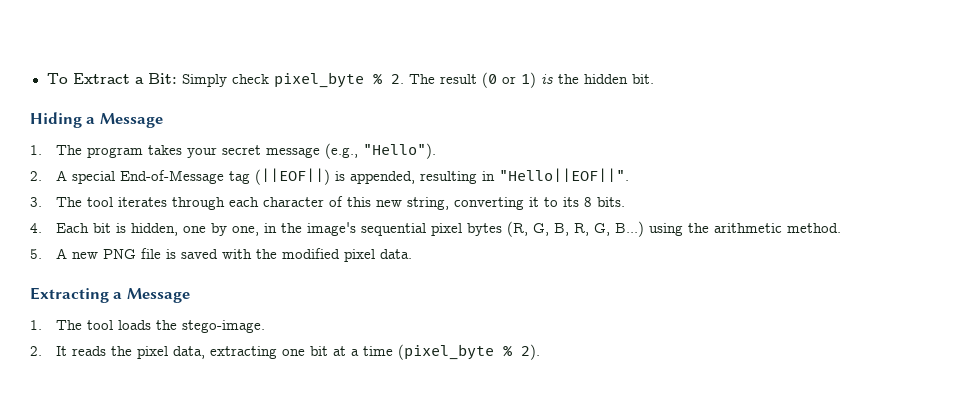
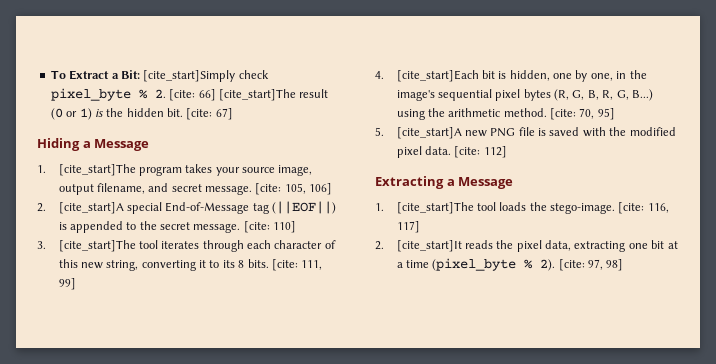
[181,74,227,87] Simply -> [143,70,236,82] [cite_start]Simply
[408,74,435,84] The -> [169,89,296,101] [cite: 66] [cite_start]The
(654, 79) none -> [186,108,233,120] [cite: 67]
[56,145,83,155] The -> [58,164,136,176] [cite_start]The
[222,143,437,159] [30,170,68,181] secret message (e.g., "Hello"). // 2. A -> [242,165,313,176] [58,183,333,195] [37,202,124,214] source image, output filename, and secret message. [cite: 105, 106] // 2. [cite_start]A
[350,168,630,184] appended, resulting in "Hello||EOF||". -> [69,221,297,233] appended to the secret message. [cite: 110]
[56,197,83,207] The -> [58,240,136,252] [cite_start]The
(626, 202) none -> [271,259,323,271] [58,278,76,290] [cite: 111, 99]
[56,223,90,233] Each -> [396,70,479,82] [cite_start]Each
(842, 228) none -> [550,108,615,120] [cite: 70, 95]
[56,248,68,259] A -> [396,127,462,139] [cite_start]A
(413, 254) none -> [454,146,507,158] [cite: 112]
[56,320,83,330] The -> [396,202,474,214] [cite_start]The
[30,346,68,356] // 2. It -> [618,202,669,214] [396,221,420,233] [375,240,462,252] [cite: 116, 117] // 2. [cite_start]It
(541, 352) none -> [558,259,624,271] [cite: 97, 98]

